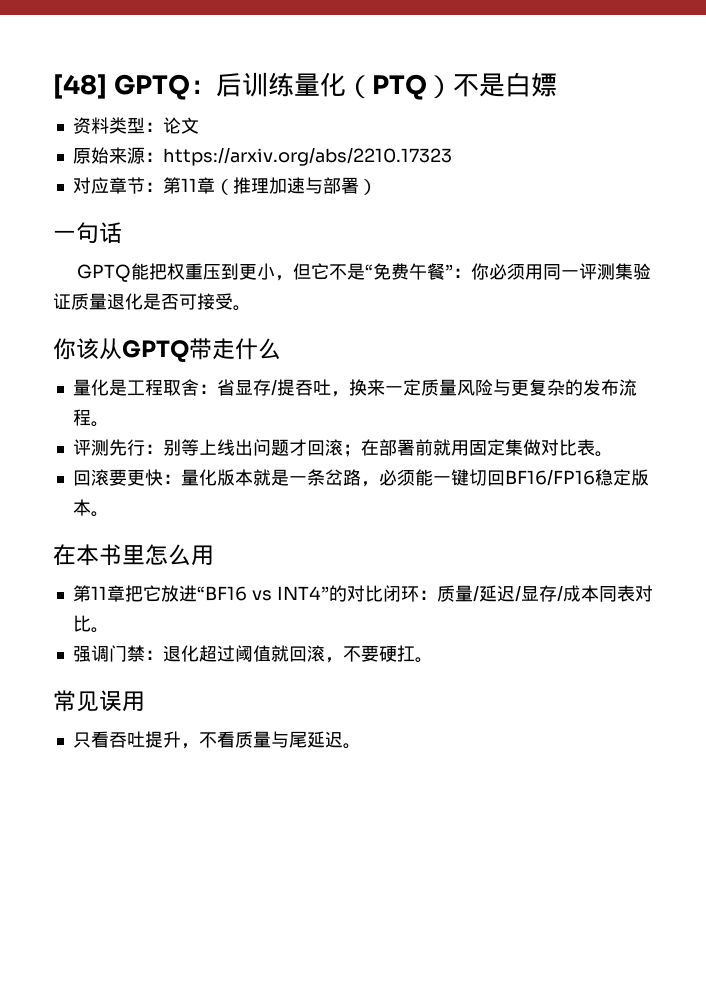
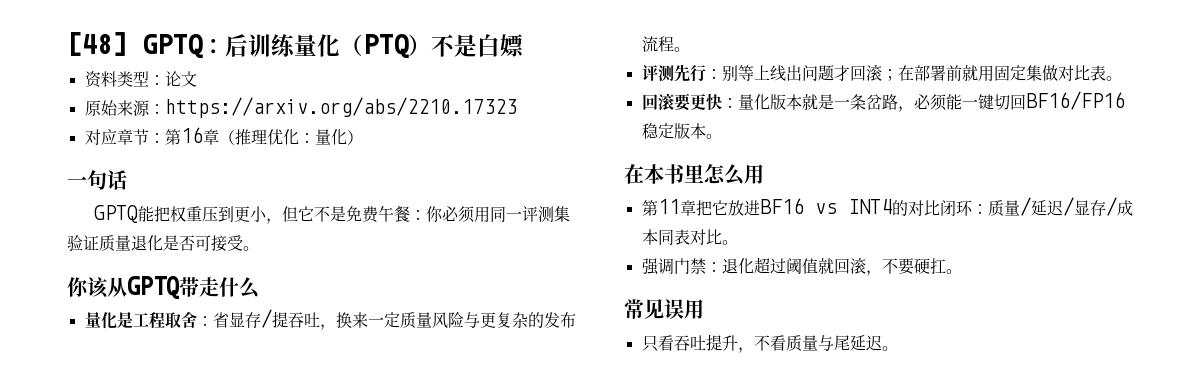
[180,178,197,192] 11 -> [180,127,203,143] 16
[268,177,359,194] 加速与部署 -> [266,129,347,145] 优化：量化
[364,264,373,278] “ -> (346, 214) none
[444,264,453,278] ” -> (410, 213) none
[196,586,330,601] “BF16 vs INT4” -> [759,198,892,214] BF16 vs INT4

